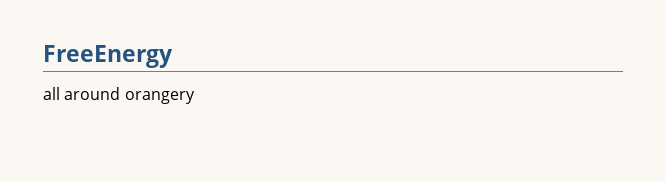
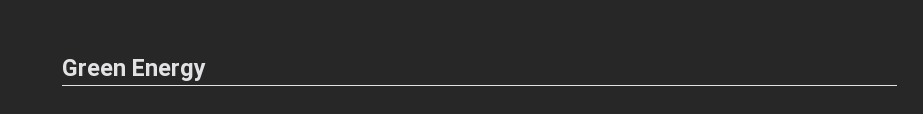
[43,45,173,68] [43,87,195,104] FreeEnergy // all around orangery -> [62,59,207,81] Green Energy

